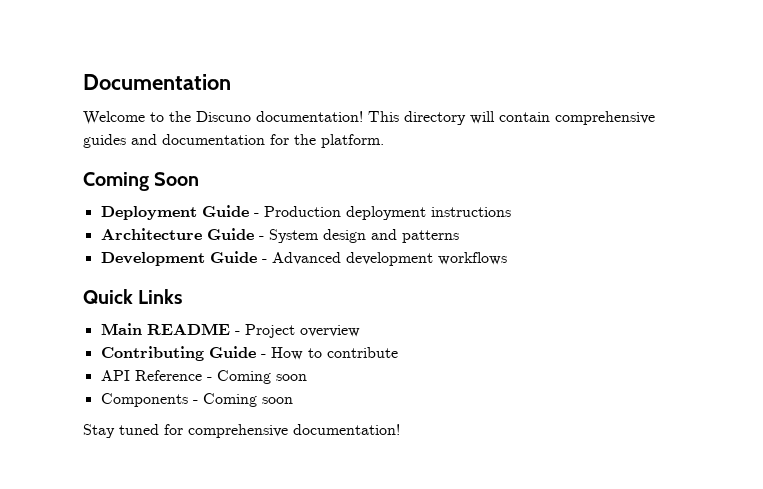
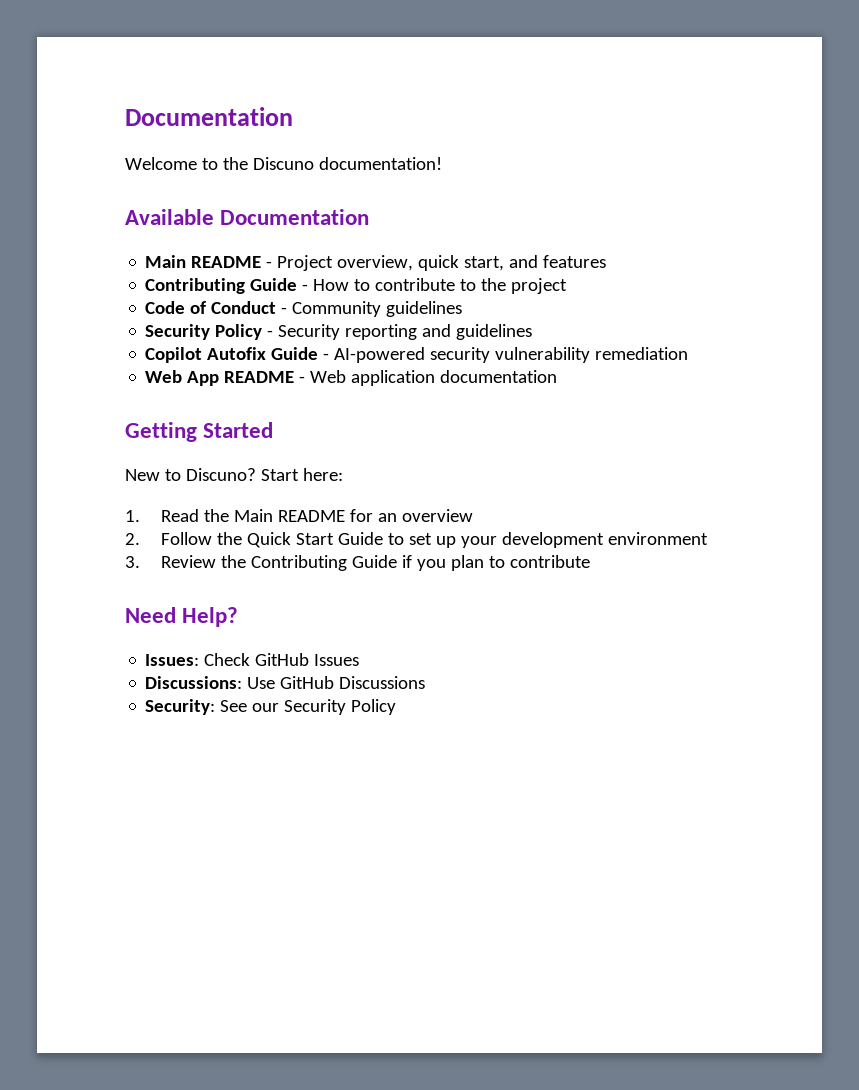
[368,111,655,125] [83,134,384,148] [83,172,200,191] [100,205,511,220] [100,228,459,243] [100,251,507,266] [83,289,183,304] This directory will contain comprehensive guides and documentation for the platform. // Coming Soon // Deployment Guide - Production deployment instructions // Architecture Guide - System design and patterns // Development Guide - Advanced development workflows // Quick Links -> [125,209,370,225] // Available Documentation
[299,325,360,337] overview -> [337,255,607,271] overview, quick start, and features
[100,370,307,384] [100,393,293,407] [83,424,400,438] // API Reference - Coming soon // Components - Coming soon // Stay tuned for comprehensive documentation! -> [460,278,568,294] [145,301,463,317] [145,324,533,340] [145,347,689,363] [145,370,558,386] [125,422,274,442] [125,468,343,481] [125,509,474,522] [125,532,709,548] [125,555,591,571] [125,607,239,627] [145,653,360,666] [145,676,426,689] [145,699,397,715] to the project // Code of Conduct - Community guidelines // Security Policy - Security reporting and guidelines // Copilot Autofix Guide - AI-powered security vulnerability remediation // Web App README - Web application documentation // Getting Started // New to Discuno? Start here: // 1. Read the Main README for an overview // 2. Follow the Quick Start Guide to set up your development environment // 3. Review the Contributing Guide if you plan to contribute // Need Help? // Issues: Check GitHub Issues // Discussions: Use GitHub Discussions // Security: See our Security Policy

